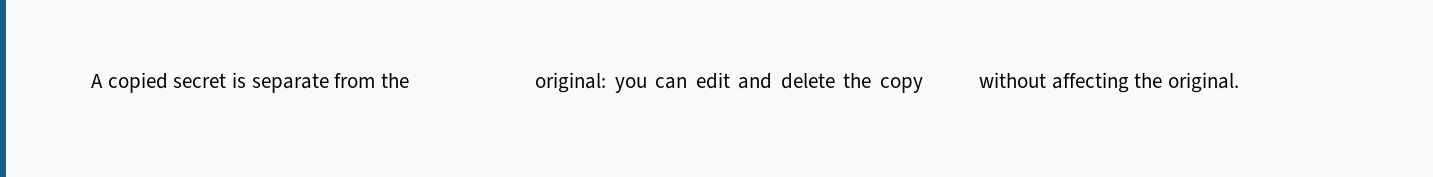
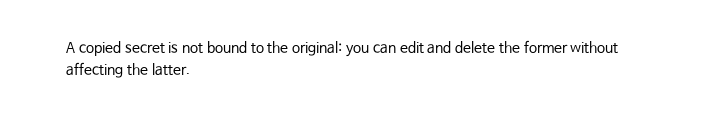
[251,73,376,93] separate from -> [182,41,264,54] not bound to
[880,77,923,93] copy -> [523,40,568,53] former
[1168,72,1240,93] original. -> [151,63,190,76] latter.

